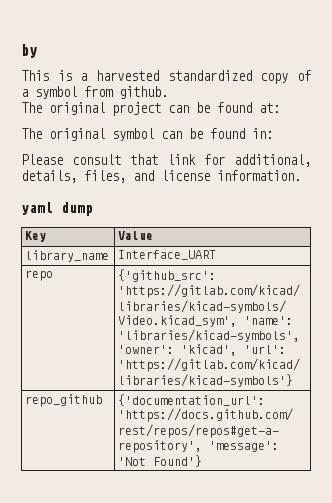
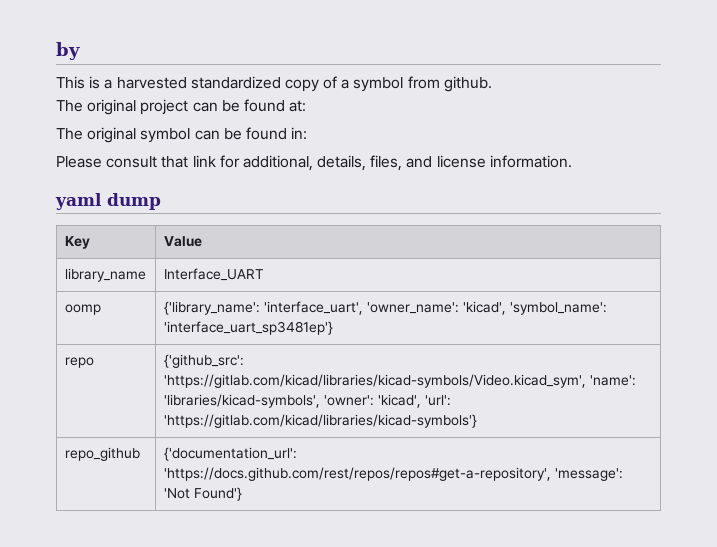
(217, 255) none -> [64,304,101,315] [163,301,607,315] [163,321,333,335] // oomp | {'library_name': 'interface_uart', 'owner_name': 'kicad', 'symbol_name': 'interface_uart_sp3481ep'}

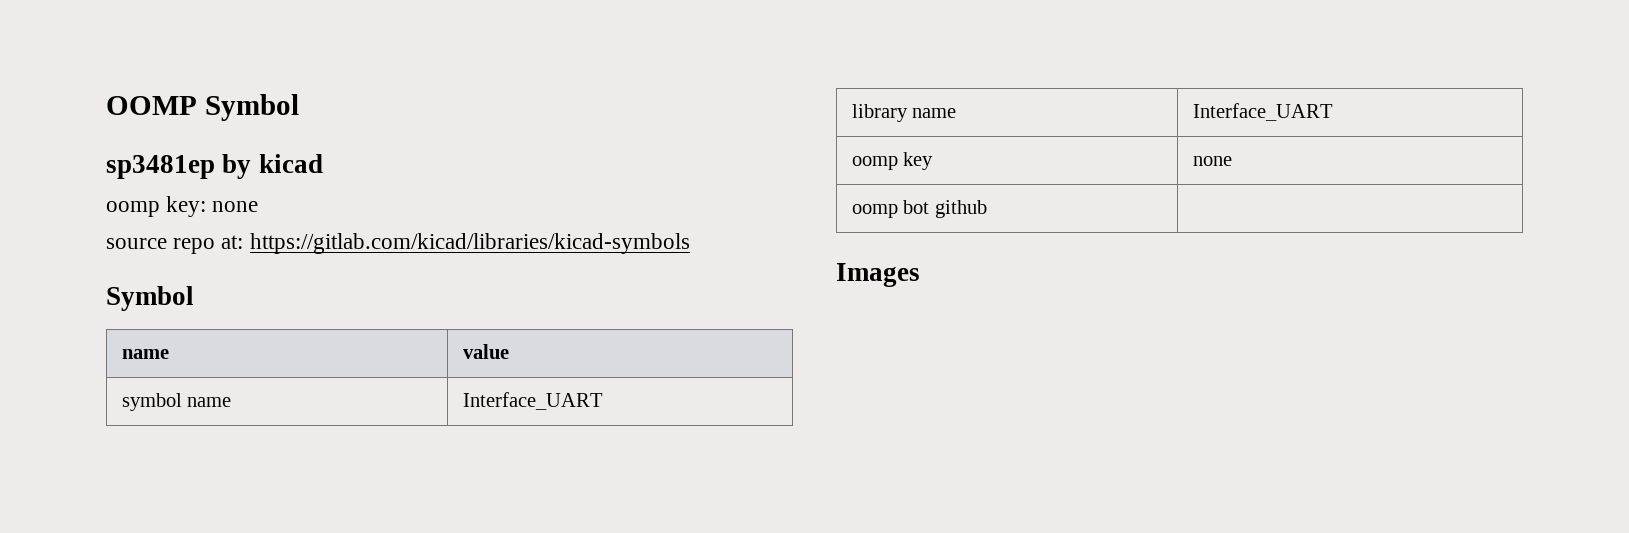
[56,42,80,60] [56,76,492,92] [56,99,307,115] [56,127,308,143] [56,155,572,171] [55,193,161,210] [64,236,90,249] [163,236,202,247] [64,268,146,282] [163,268,264,281] [64,304,101,315] [163,301,607,315] [163,321,333,335] [64,357,94,368] [163,354,244,368] [163,374,636,388] [163,394,451,408] [163,414,477,428] [64,447,140,461] [163,447,297,461] [163,467,623,481] [163,487,242,501] by // This is a harvested standardized copy of a symbol from github. // The original project can be found at: // The original symbol can be found in: // Please consult that link for additional, details, files, and license information. // yaml dump // Key | Value // library_name | Interface_UART // oomp | {'library_name': 'interface_uart', 'owner_name': 'kicad', 'symbol_name': 'interface_uart_sp3481ep'} // repo | {'github_src': 'https://gitlab.com/kicad/libraries/kicad-symbols/Video.kicad_sym', 'name': 'libraries/kicad-symbols', 'owner': 'kicad', 'url': 'https://gitlab.com/kicad/libraries/kicad-symbols'} // repo_github | {'documentation_url': 'https://docs.github.com/rest/repos/repos#get-a-repository', 'message': 'Not Found'} -> [106,94,299,121] [106,154,323,179] [106,196,259,217] [106,233,690,254] [106,286,194,311] [121,349,169,359] [462,344,509,359] [121,393,232,411] [462,392,603,410] [851,104,957,122] [1192,103,1333,121] [851,152,934,170] [1192,156,1232,166] [851,200,987,218] [836,263,920,287] OOMP Symbol // sp3481ep by kicad // oomp key: none // source repo at: https://gitlab.com/kicad/libraries/kicad-symbols // Symbol // name | value // symbol name | Interface_UART // library name | Interface_UART // oomp key | none // oomp bot github | // Images

